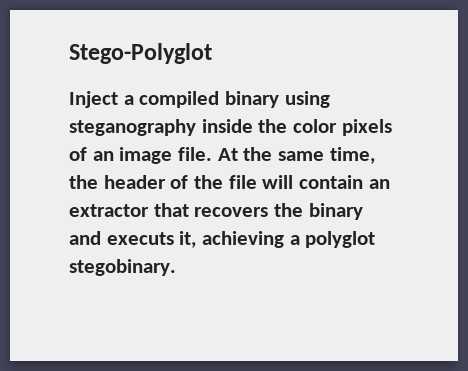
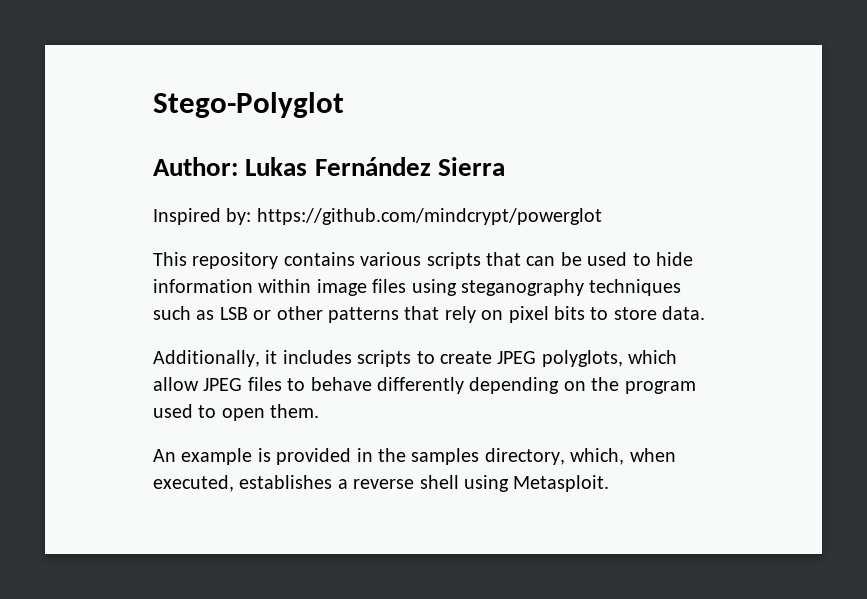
[69,91,330,108] [69,119,392,136] [69,147,375,164] [69,175,390,189] [69,203,363,220] [69,231,376,248] [69,259,176,276] Inject a compiled binary using steganography inside the color pixels of an image file. At the same time, the header of the file will contain an extractor that recovers the binary and executs it, achieving a polyglot stegobinary. -> [153,157,505,176] [153,208,602,225] [153,252,693,269] [153,279,682,296] [153,306,706,323] [153,350,678,367] [153,377,696,394] [153,404,320,421] [153,448,676,465] [153,475,610,492] Author: Lukas Fernández Sierra // Inspired by: https://github.com/mindcrypt/powerglot // This repository contains various scripts that can be used to hide information within image files using steganography techniques such as LSB or other patterns that rely on pixel bits to store data. // Additionally, it includes scripts to create JPEG polyglots, which allow JPEG files to behave differently depending on the program used to open them. // An example is provided in the samples directory, which, when executed, establishes a reverse shell using Metasploit.

